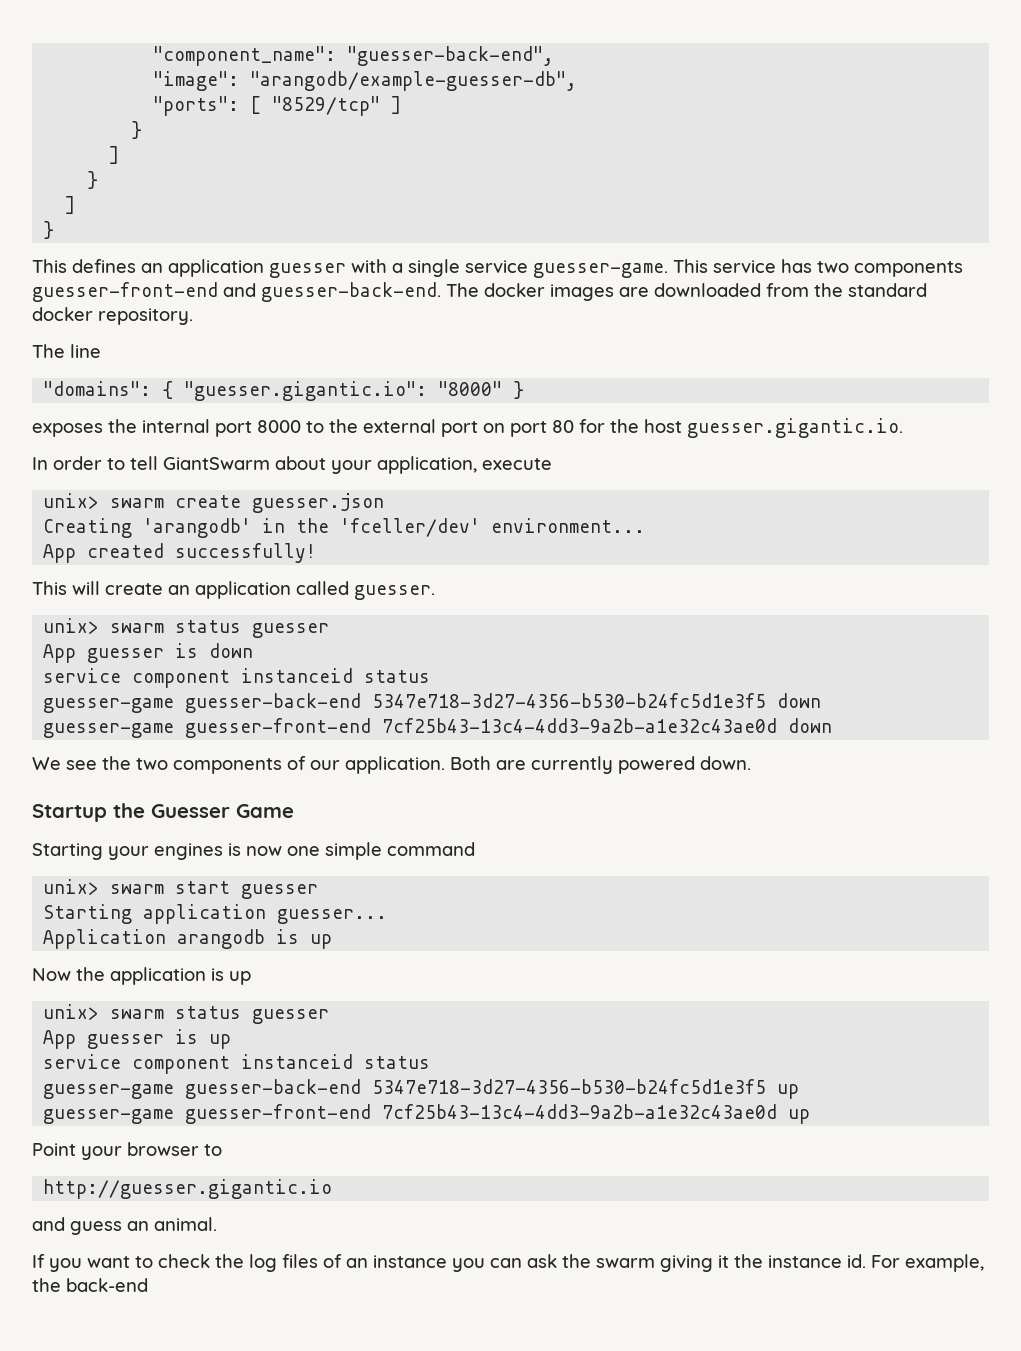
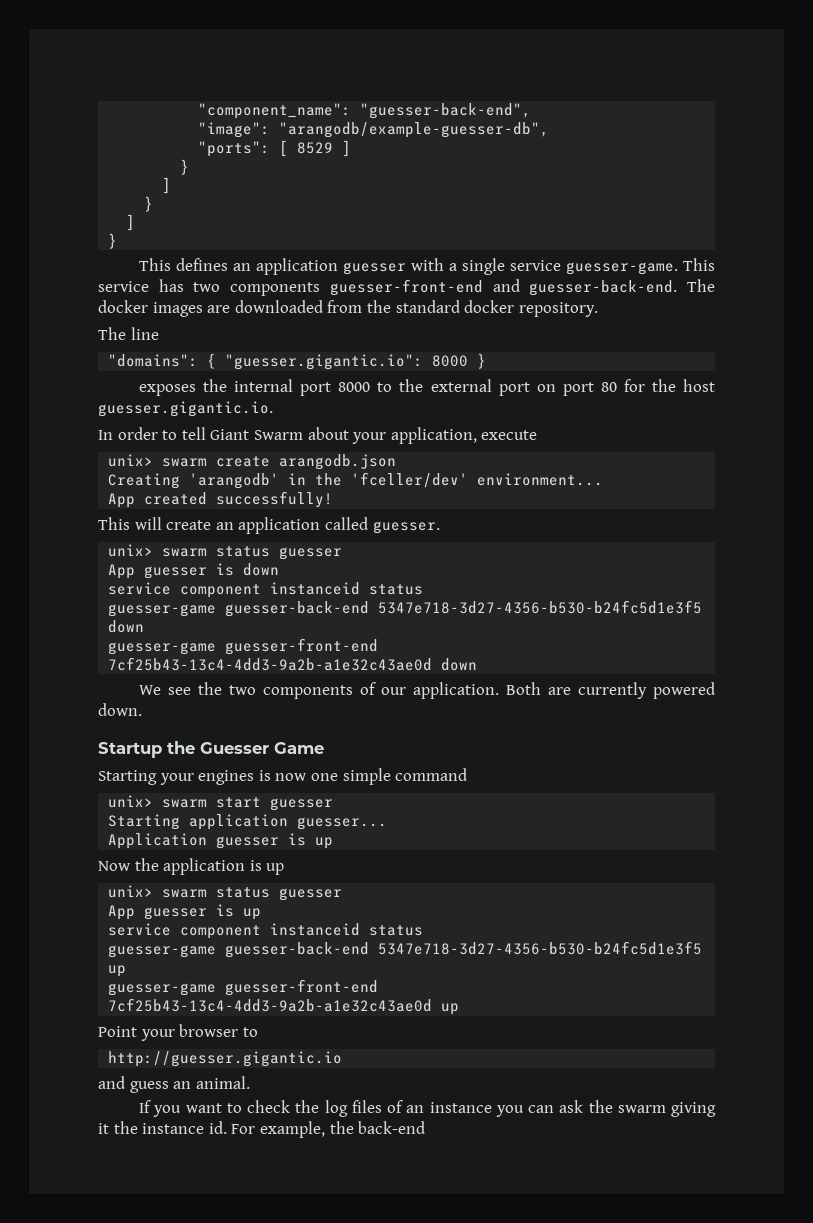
[272,96,381,116] "8529/tcp" -> [297,142,334,154] 8529
[438,381,503,396] "8000" -> [432,355,469,367] 8000
[163,457,270,470] GiantSwarm -> [210,429,303,440] Giant Swarm
[252,493,385,513] guesser.json -> [279,454,397,470] arangodb.json
[177,929,266,949] arangodb -> [216,836,280,849] guesser

